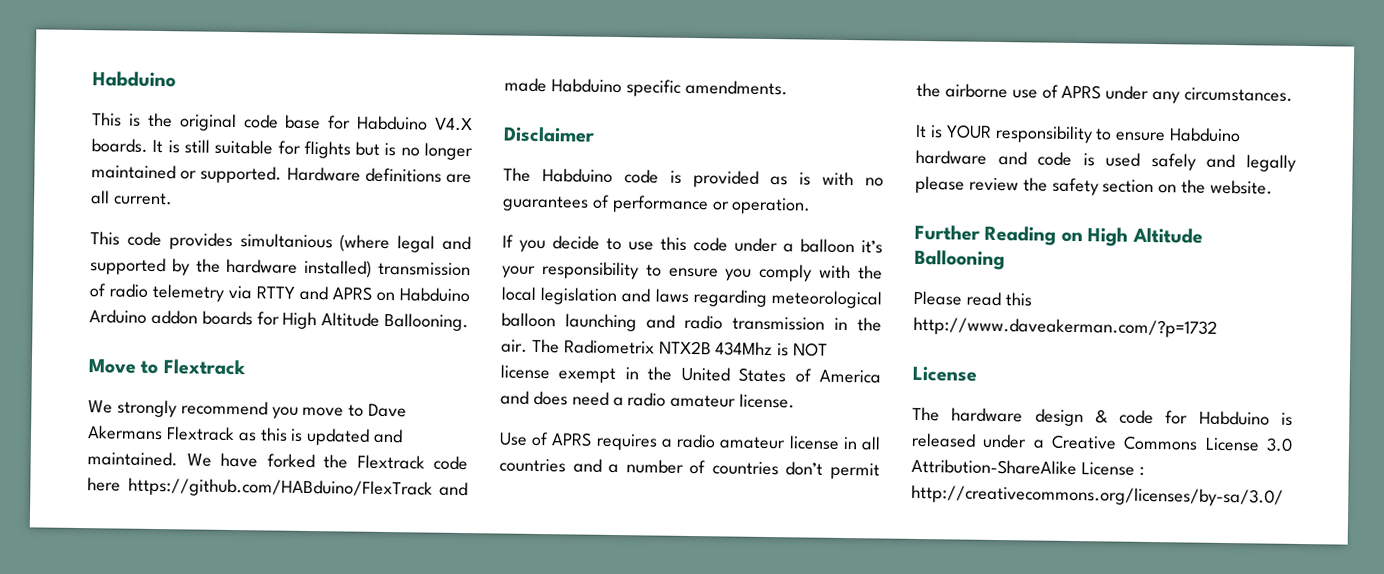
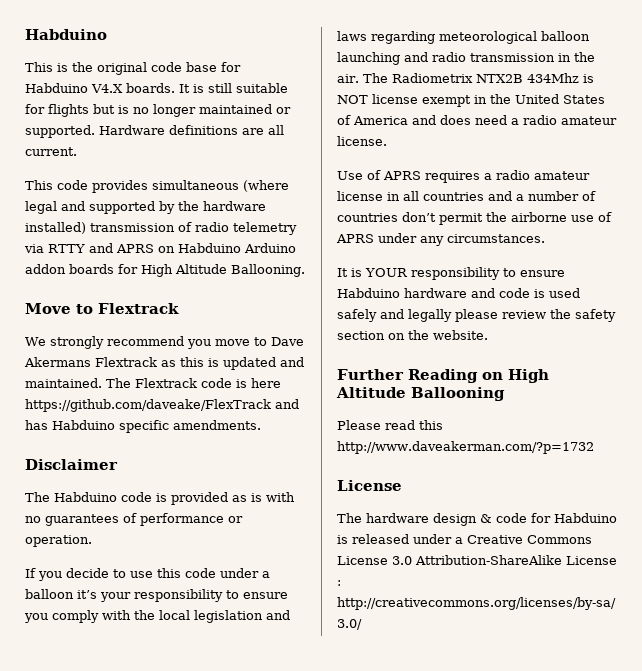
[239,233,333,249] simultanious -> [152,180,239,190] simultaneous
[186,452,468,471] [87,477,468,499] [504,77,547,93] We have forked the Flextrack code here https://github.com/HABduino/FlexTrack and made -> [106,378,281,388] [25,399,299,412] [25,420,48,430] The Flextrack code is here https://github.com/daveake/FlexTrack and has

